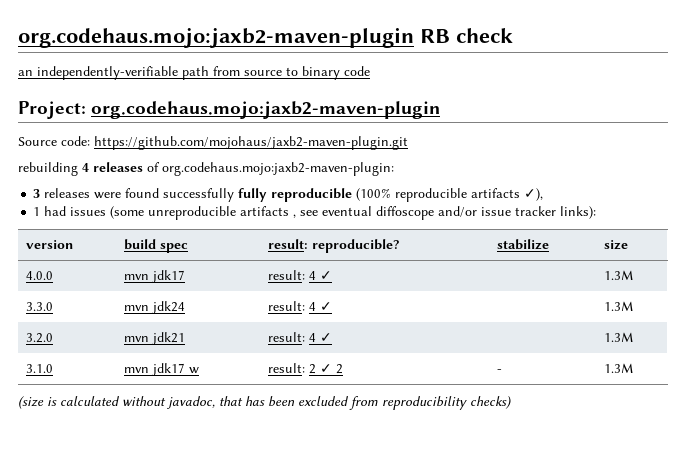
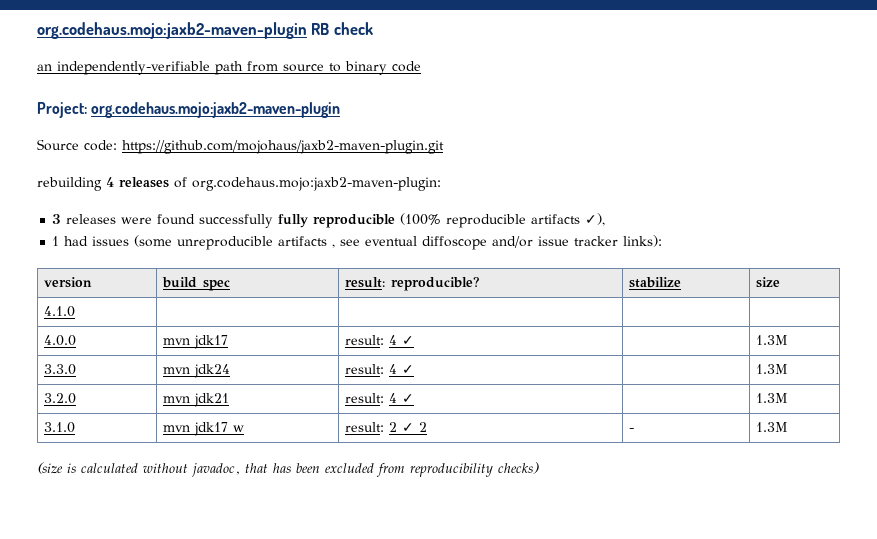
(629, 245) none -> [43,306,75,317] // 4.1.0 | | | |

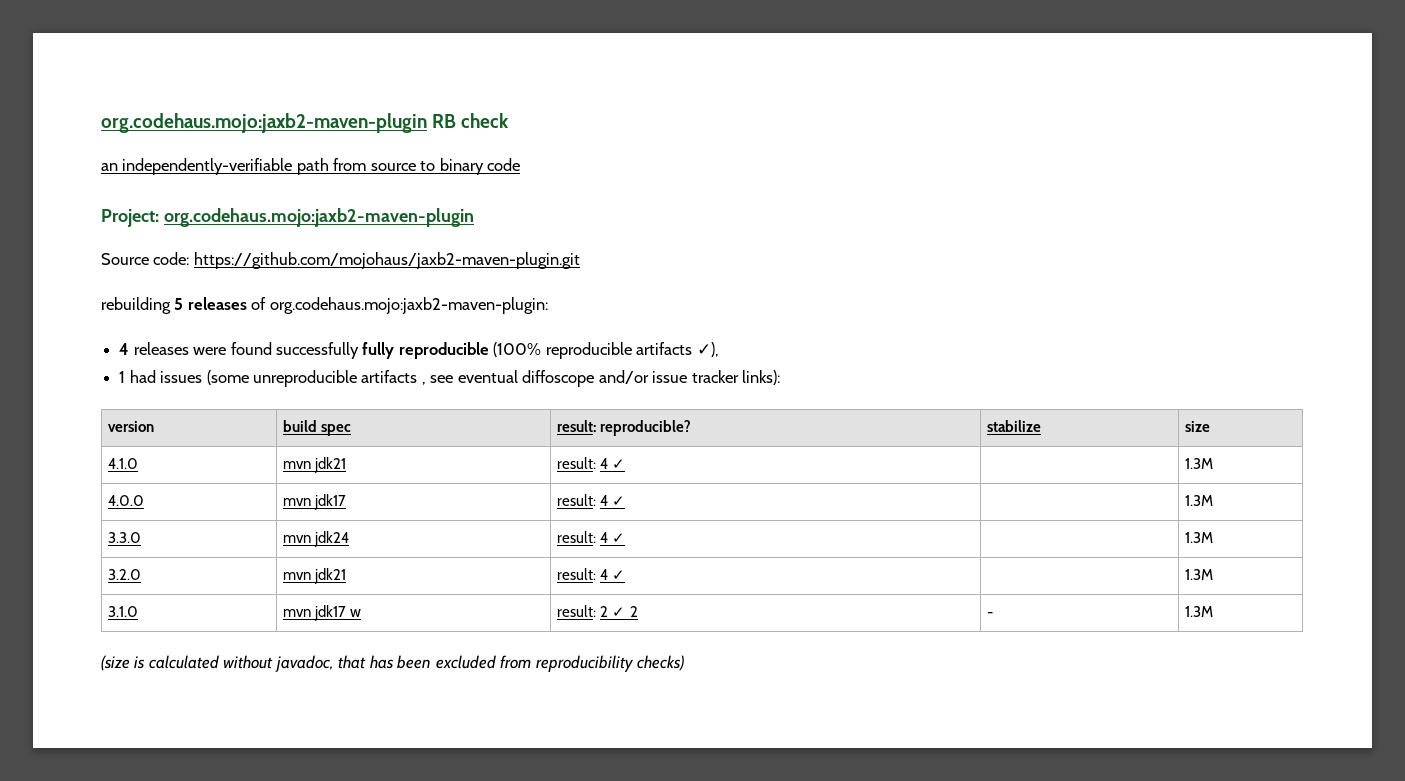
[106,177,114,187] 4 -> [174,298,184,310] 5
[52,214,62,224] 3 -> [119,343,130,355] 4
(75, 311) | | | -> [283,457,347,473] [557,457,626,469] [1185,458,1214,469] mvn jdk21 | result: 4 ✓ | | 1.3M

